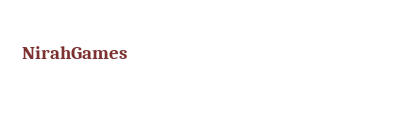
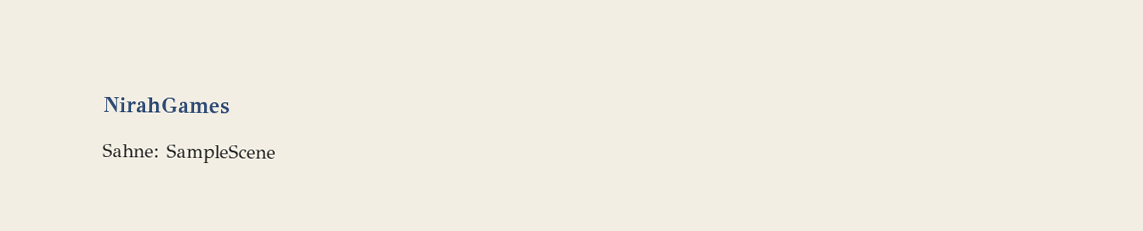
(127, 52) none -> [102,142,276,164] // Sahne: SampleScene

